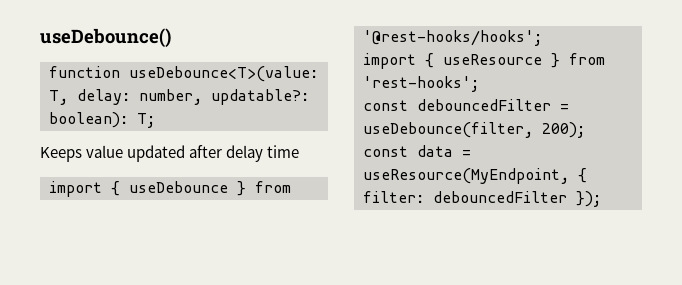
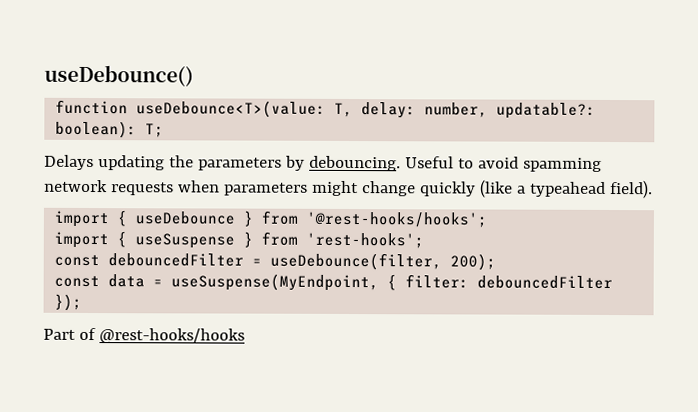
[40,145,300,162] Keeps value updated after delay time -> [44,154,602,172] [44,179,653,199] Delays updating the parameters by debouncing. Useful to avoid spamming network requests when parameters might change quickly (like a typeahead field).
[443,54,542,65] useResource -> [135,233,236,249] useSuspense
[363,168,569,184] useResource(MyEndpoint, -> [171,273,380,292] useSuspense(MyEndpoint,
(601, 199) none -> [43,327,245,344] // Part of @rest-hooks/hooks

